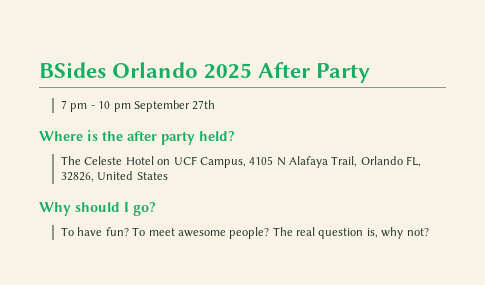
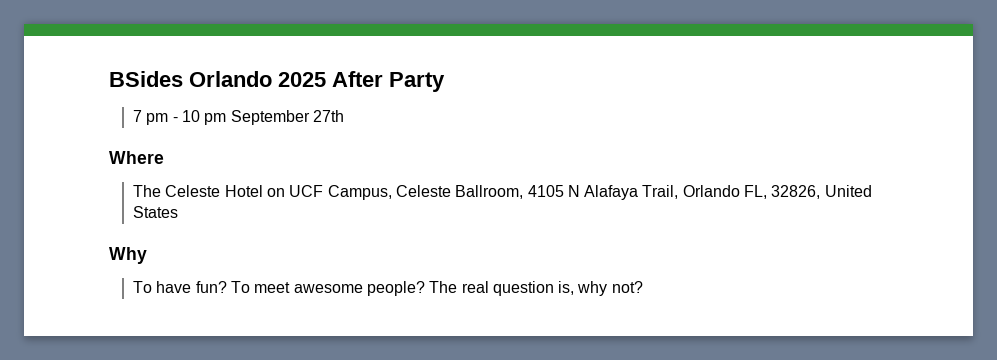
[87,130,235,145] is the after party held? -> (164, 157) none
(246, 162) none -> [395,185,524,199] Celeste Ballroom,
[75,202,156,216] should I go? -> (147, 255) none

